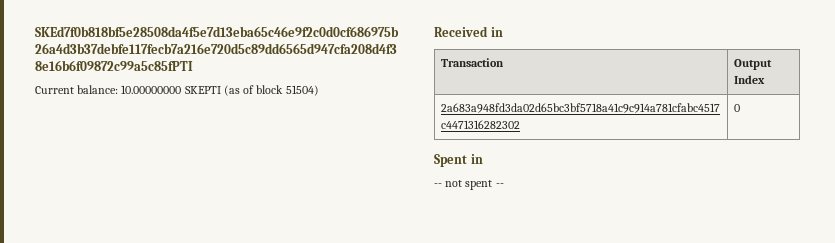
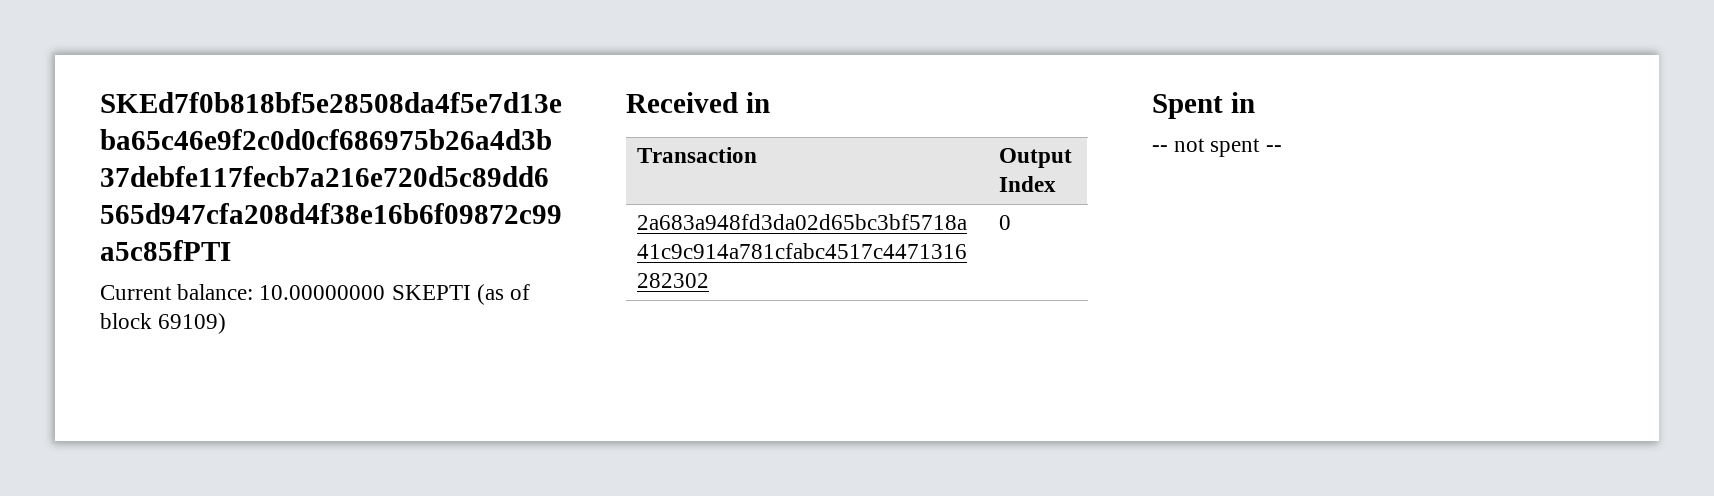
[285,85,319,96] 51504) -> [158,313,227,334] 69109)

